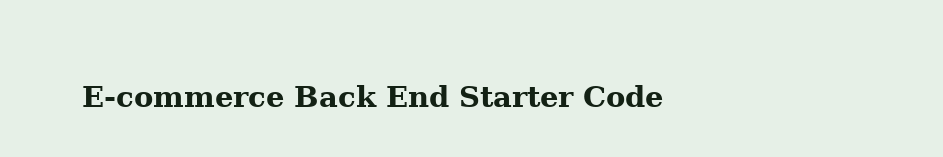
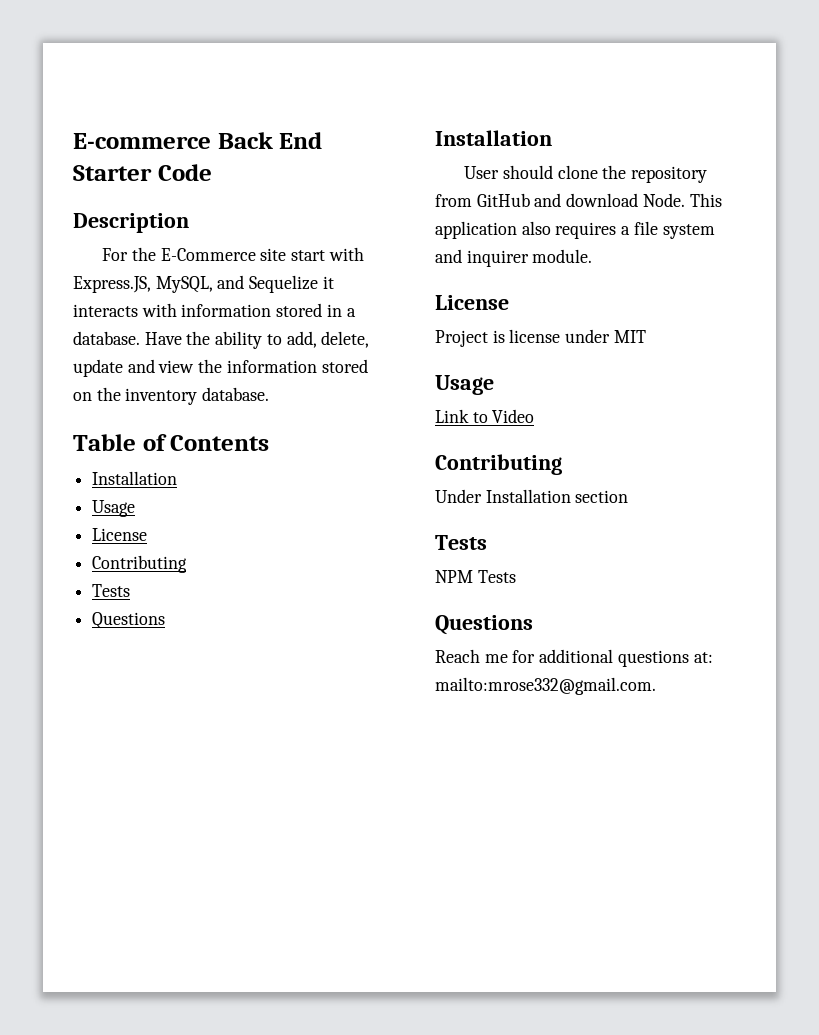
(664, 96) none -> [73,213,189,233] [102,247,364,261] [73,275,334,293] [73,303,356,317] [73,331,370,349] [73,359,368,377] [73,387,270,405] [73,434,270,451] [92,471,178,485] [92,500,136,517] [92,528,148,541] [92,555,188,573] [92,584,131,597] [92,612,166,629] [435,130,552,146] [464,165,708,183] [435,193,722,207] [435,221,715,239] [435,249,593,267] [435,295,509,310] [435,329,646,347] [435,375,494,395] [435,409,535,423] [435,454,562,475] [435,489,629,503] [435,535,487,550] [435,570,516,583] [435,615,533,635] [435,649,713,667] [435,677,656,695] // Description // For the E-Commerce site start with Express.JS, MySQL, and Sequelize it interacts with information stored in a database. Have the ability to add, delete, update and view the information stored on the inventory database. // Table of Contents // Installation // Usage // License // Contributing // Tests // Questions // Installation // User should clone the repository from GitHub and download Node. This application also requires a file system and inquirer module. // License // Project is license under MIT // Usage // Link to Video // Contributing // Under Installation section // Tests // NPM Tests // Questions // Reach me for additional questions at: mailto:mrose332@gmail.com.

